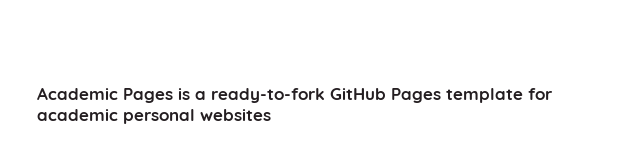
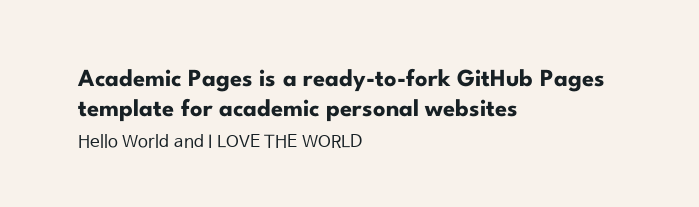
(271, 115) none -> [78,134,362,148] // Hello World and I LOVE THE WORLD

